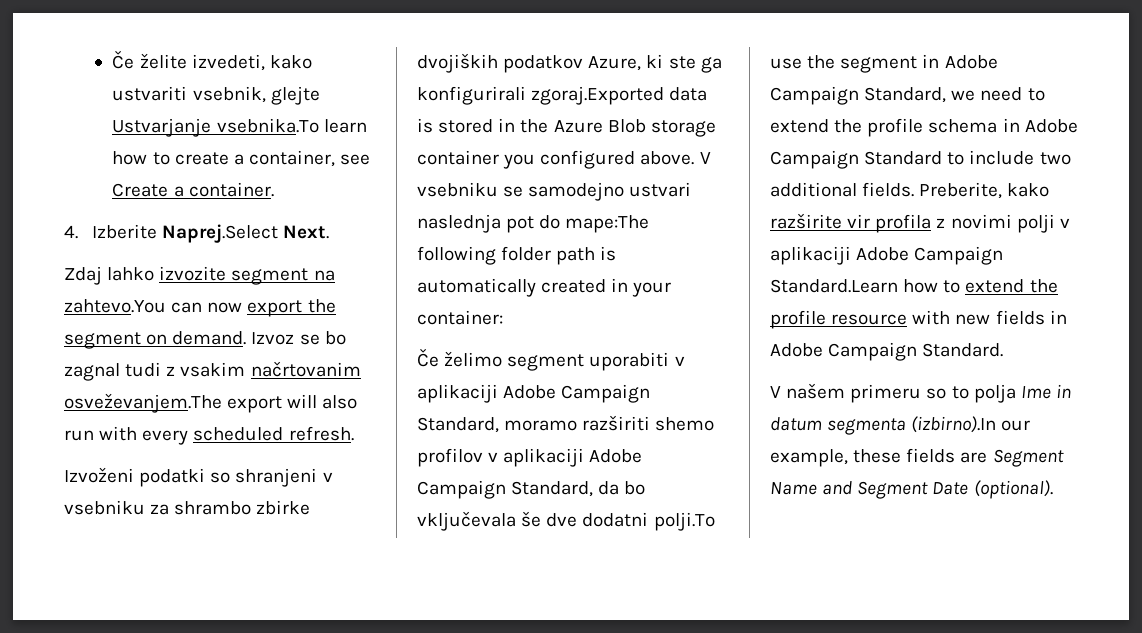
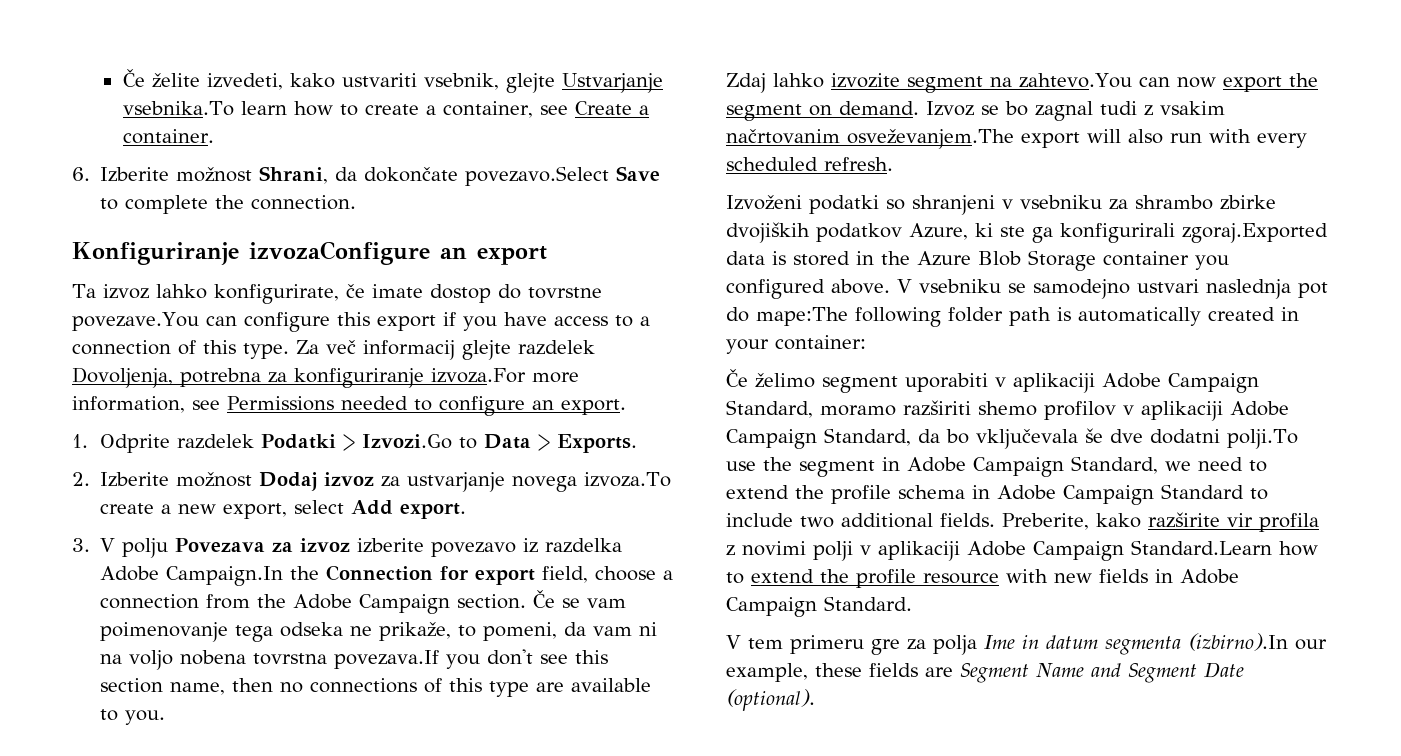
[64,224,329,243] 4. Izberite Naprej.Select Next. -> [72,166,661,186] [100,195,357,214] [72,241,547,265] [72,284,602,304] [72,312,650,332] [72,340,595,360] [72,367,579,388] [72,396,626,416] [72,434,638,453] [72,472,672,492] [100,500,467,519] [72,538,623,558] [100,565,674,586] [100,590,627,614] [100,622,658,642] [100,649,609,670] [100,678,652,697] [100,709,166,725] 6. Izberite možnost Shrani, da dokončate povezavo.Select Save to complete the connection. // Konfiguriranje izvozaConfigure an export // Ta izvoz lahko konfigurirate, če imate dostop do tovrstne povezave.You can configure this export if you have access to a connection of this type. Za več informacij glejte razdelek Dovoljenja, potrebna za konfiguriranje izvoza.For more information, see Permissions needed to configure an export. // 1. Odprite razdelek Podatki > Izvozi.Go to Data > Exports. // 2. Izberite možnost Dodaj izvoz za ustvarjanje novega izvoza.To create a new export, select Add export. // 3. V polju Povezava za izvoz izberite povezavo iz razdelka Adobe Campaign.In the Connection for export field, choose a connection from the Adobe Campaign section. Če se vam poimenovanje tega odseka ne prikaže, to pomeni, da vam ni na voljo nobena tovrstna povezava.If you don't see this section name, then no connections of this type are available to you.
[650,120,716,137] storage -> [1028,250,1096,271] Storage
[786,383,969,403] našem primeru so to -> [748,635,926,655] tem primeru gre za

